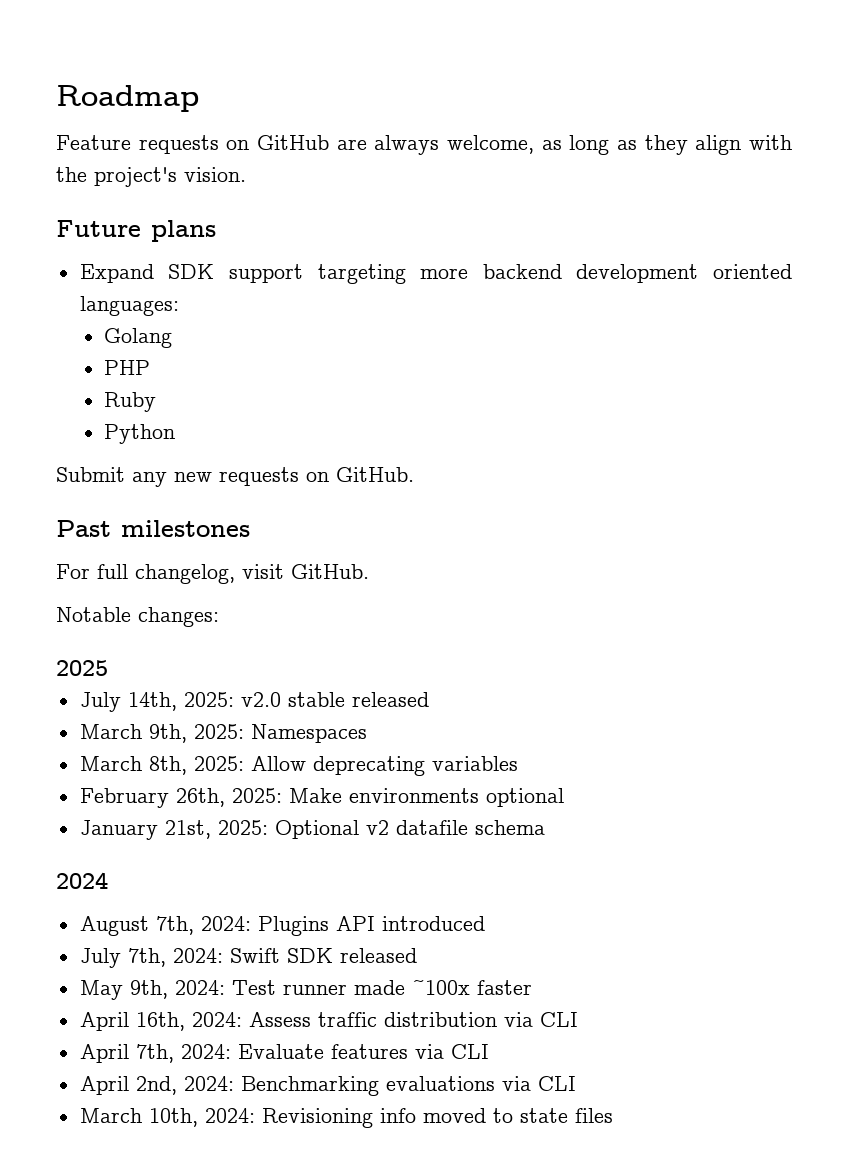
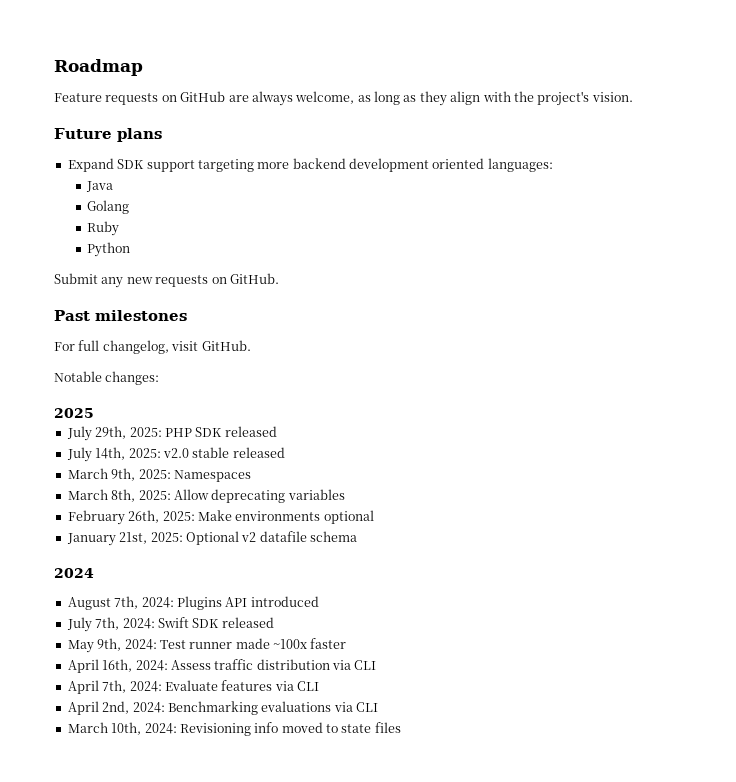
(179, 306) none -> [85,181,113,192] // Java
[104,360,151,375] // PHP -> (129, 207) none
(108, 668) none -> [66,426,277,441] // July 29th, 2025: PHP SDK released

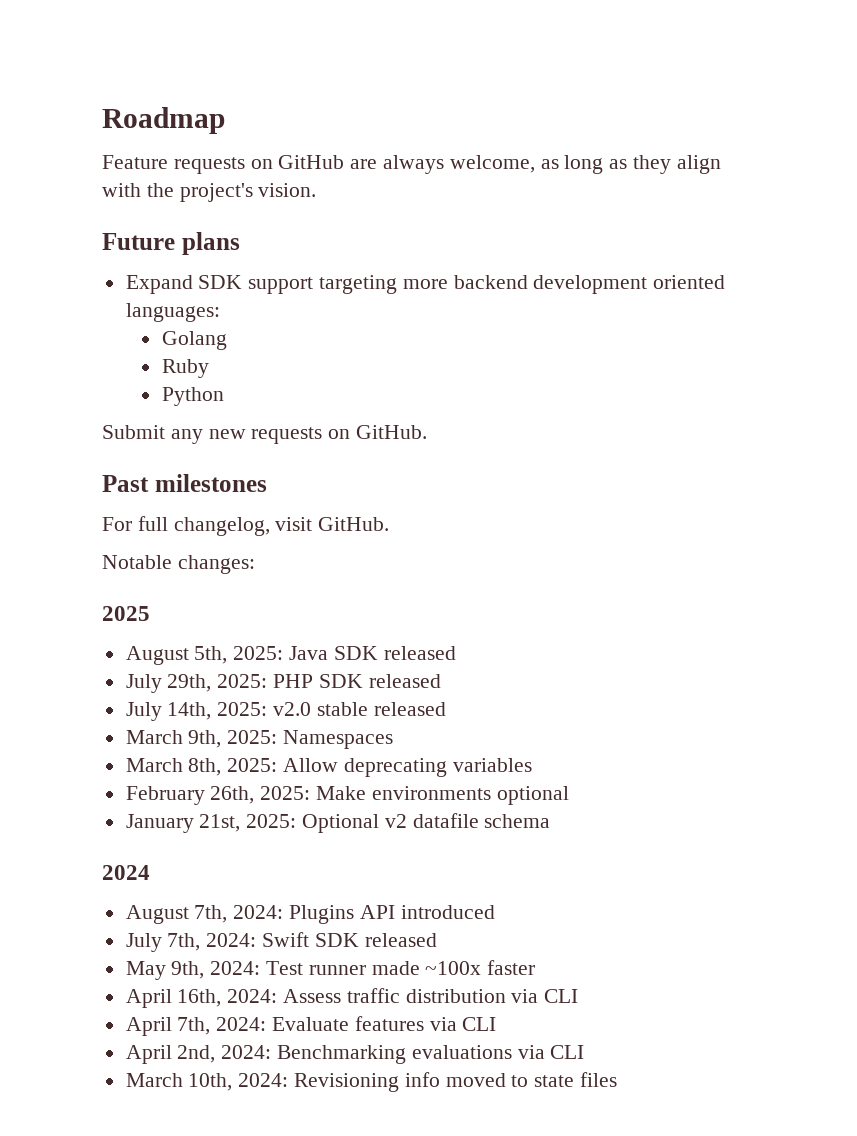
[85,181,113,192] // Java -> (220, 312) none
(94, 413) none -> [125,646,456,665] // August 5th, 2025: Java SDK released

